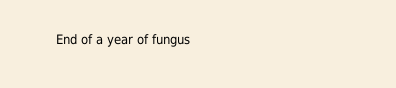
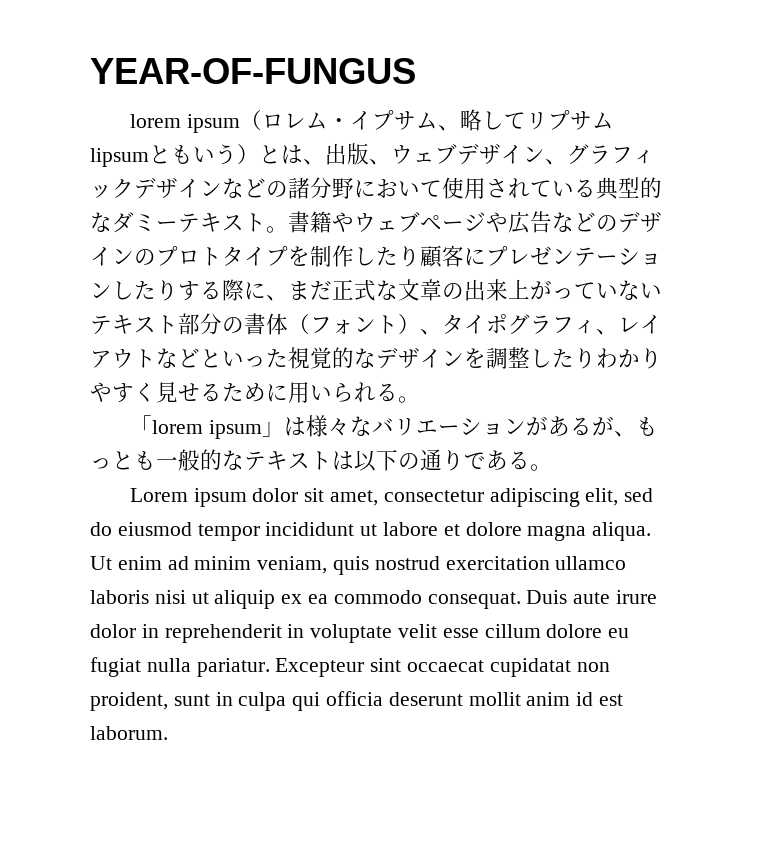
[56,34,190,47] End of a year of fungus -> [90,58,416,84] [129,109,614,133] [90,143,655,167] [90,177,662,200] [90,211,662,234] [90,245,662,268] [90,279,662,301] [90,313,662,335] [90,347,662,369] [90,381,420,403] [129,415,658,439] [90,449,552,472] [129,488,654,507] [90,522,652,541] [90,556,627,575] [90,590,658,609] [90,624,630,643] [90,657,610,677] [90,691,624,711] [90,726,168,740] YEAR-OF-FUNGUS // lorem ipsum（ロレム・イプサム、略してリプサムlipsumともいう）とは、出版、ウェブデザイン、グラフィックデザインなどの諸分野において使用されている典型的なダミーテキスト。書籍やウェブページや広告などのデザインのプロトタイプを制作したり顧客にプレゼンテーションしたりする際に、まだ正式な文章の出来上がっていないテキスト部分の書体（フォント）、タイポグラフィ、レイアウトなどといった視覚的なデザインを調整したりわかりやすく見せるために用いられる。 // 「lorem ipsum」は様々なバリエーションがあるが、もっとも一般的なテキストは以下の通りである。 // Lorem ipsum dolor sit amet, consectetur adipiscing elit, sed do eiusmod tempor incididunt ut labore et dolore magna aliqua. Ut enim ad minim veniam, quis nostrud exercitation ullamco laboris nisi ut aliquip ex ea commodo consequat. Duis aute irure dolor in reprehenderit in voluptate velit esse cillum dolore eu fugiat nulla pariatur. Excepteur sint occaecat cupidatat non proident, sunt in culpa qui officia deserunt mollit anim id est laborum.

